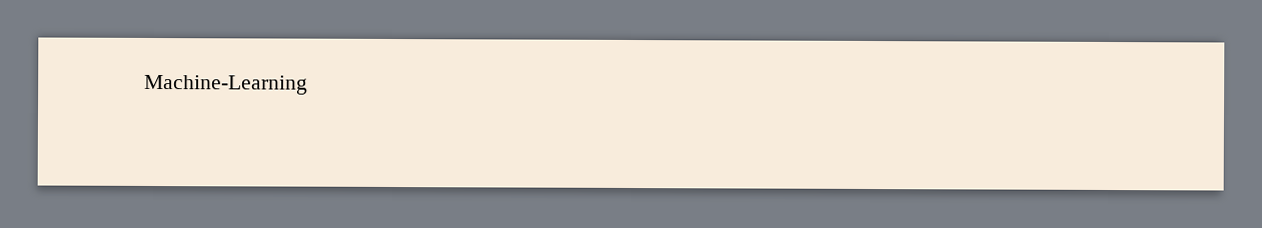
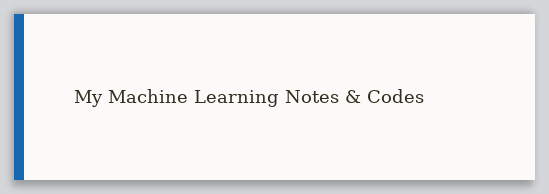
[144,74,308,95] Machine-Learning -> [74,89,424,107] My Machine Learning Notes & Codes

